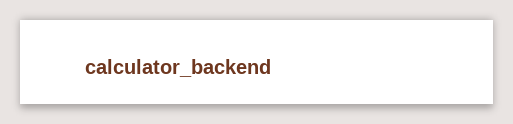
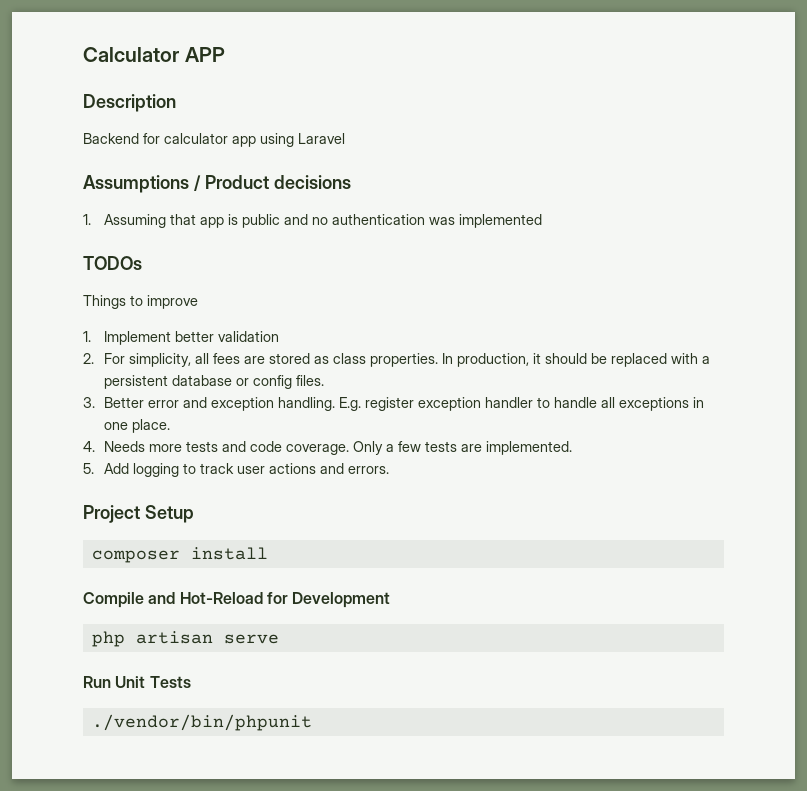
[85,59,271,77] calculator_backend -> [83,47,225,62] [83,94,176,112] [83,133,345,147] [83,175,351,193] [83,214,543,228] [83,256,142,270] [83,295,198,309] [83,331,280,345] [83,353,711,367] [104,375,325,389] [83,397,705,411] [104,419,171,433] [83,441,573,455] [83,463,390,477] [83,505,194,523] [91,547,268,563] [83,592,391,608] [91,631,279,647] [83,676,191,688] [91,714,312,731] Calculator APP // Description // Backend for calculator app using Laravel // Assumptions / Product decisions // 1. Assuming that app is public and no authentication was implemented // TODOs // Things to improve // 1. Implement better validation // 2. For simplicity, all fees are stored as class properties. In production, it should be replaced with a persistent database or config files. // 3. Better error and exception handling. E.g. register exception handler to handle all exceptions in one place. // 4. Needs more tests and code coverage. Only a few tests are implemented. // 5. Add logging to track user actions and errors. // Project Setup // composer install // Compile and Hot-Reload for Development // php artisan serve // Run Unit Tests // ./vendor/bin/phpunit

